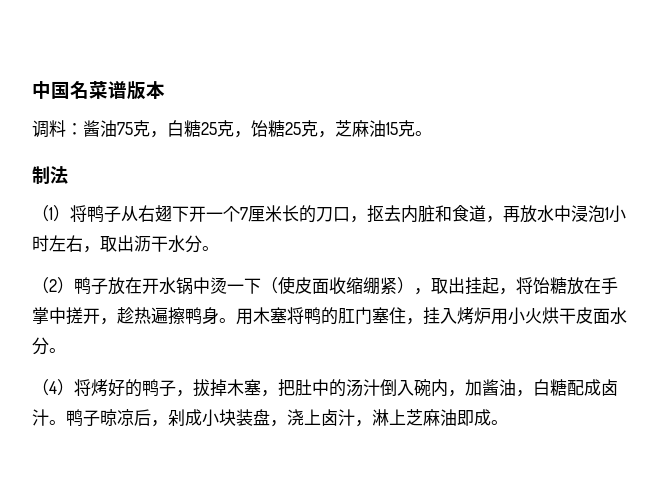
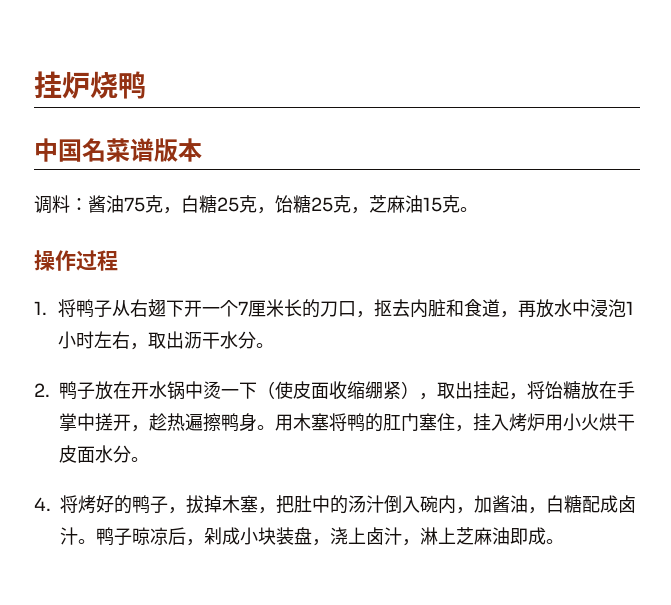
(32, 90) none -> [34,71,146,99] 挂炉烧鸭 //
[32,166,68,184] [32,205,70,222] 制法 // （1） -> [34,250,118,271] [34,301,47,315] 操作过程 // 1.
[32,277,74,294] （2） -> [34,383,50,397] 2.
[32,379,74,396] （4） -> [34,497,51,511] 4.

